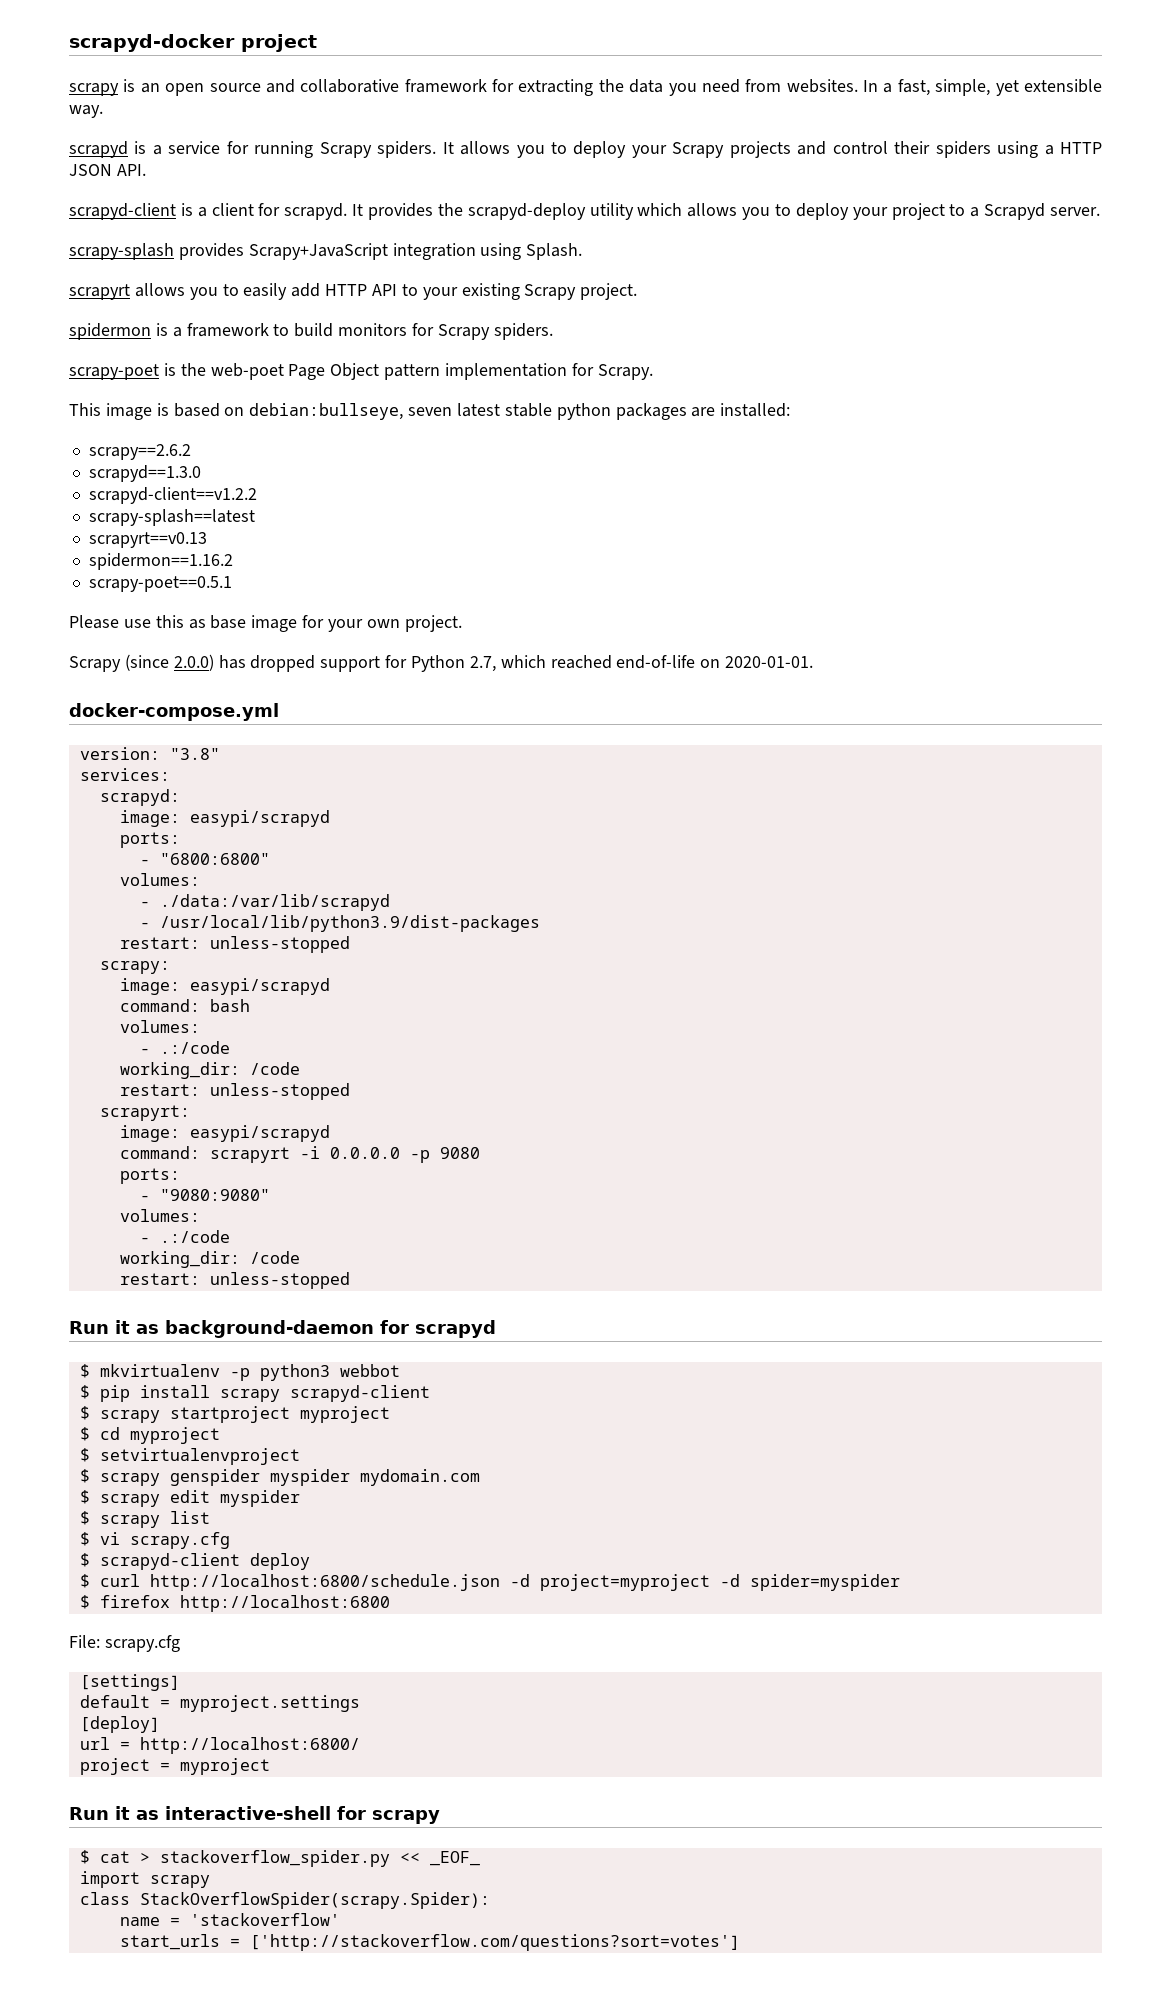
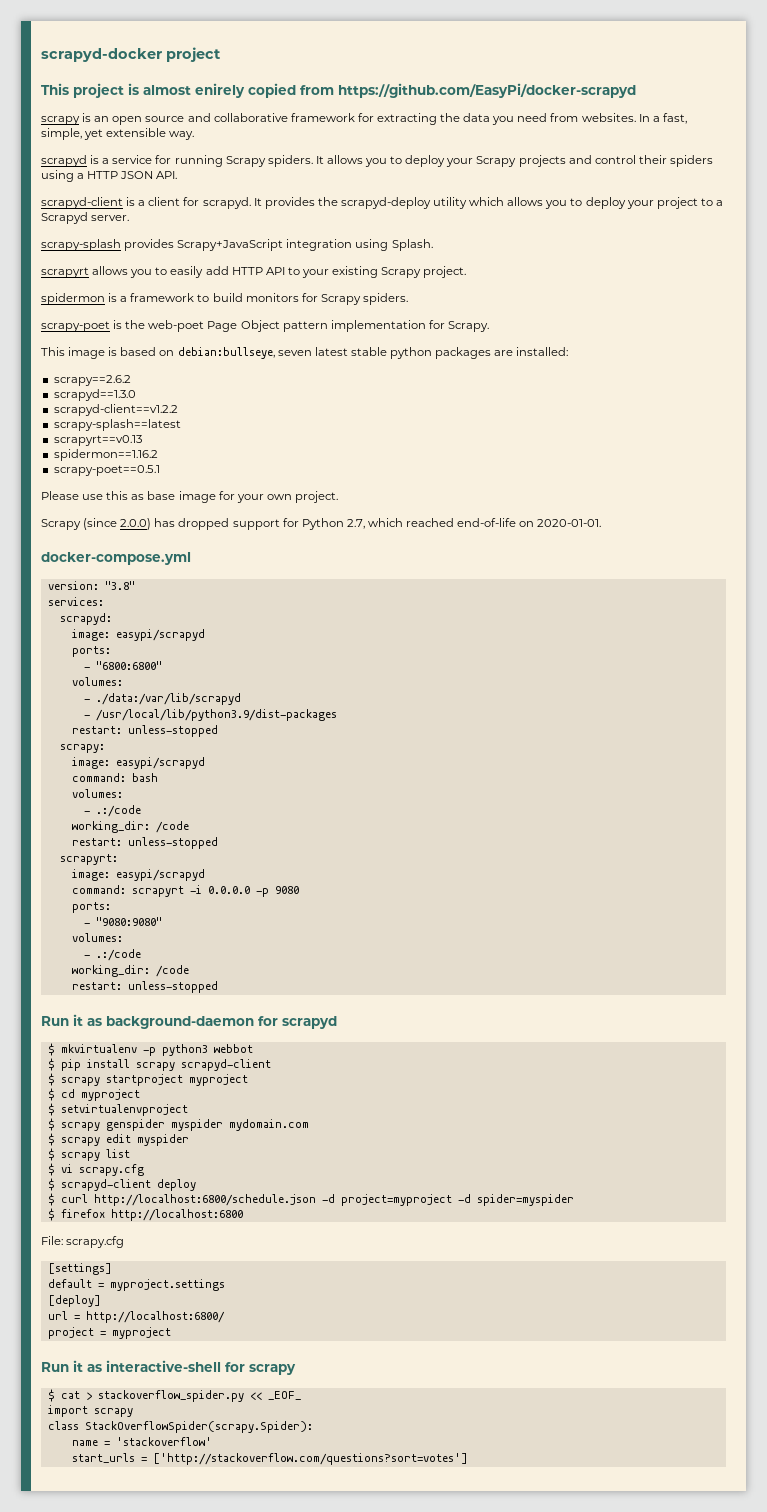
(317, 43) none -> [41,83,636,98] // This project is almost enirely copied from https://github.com/EasyPi/docker-scrapyd

